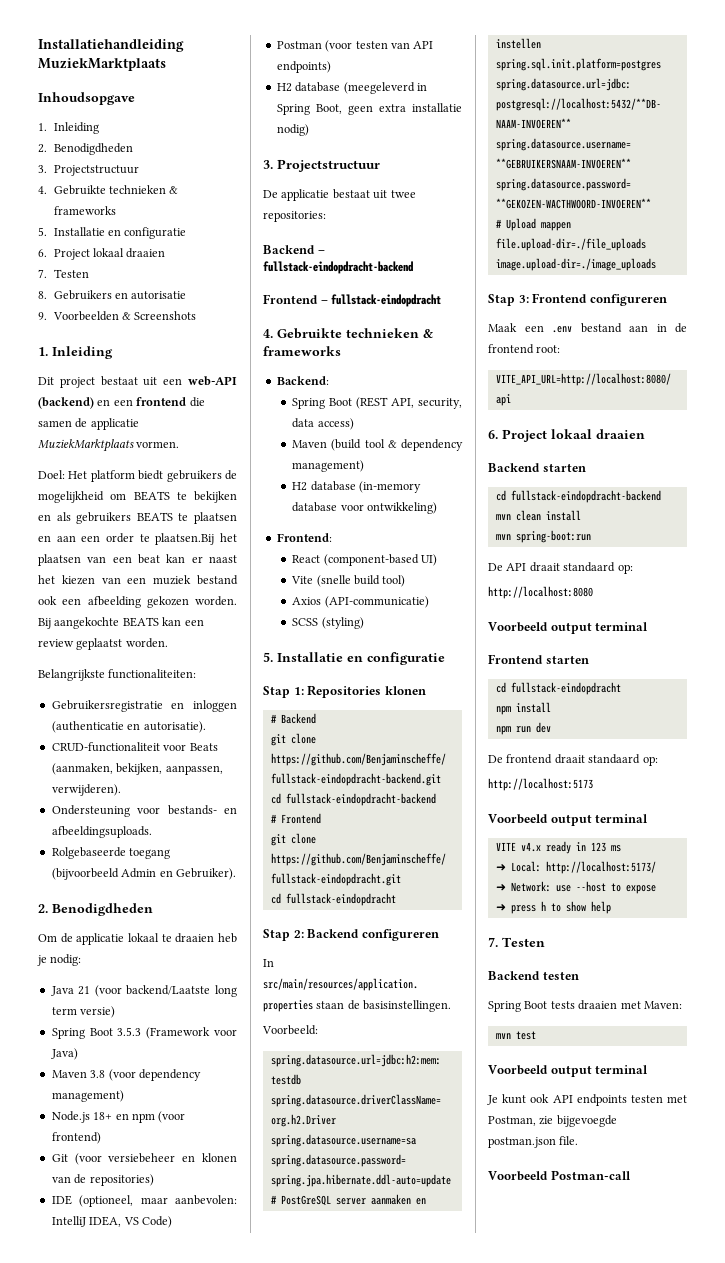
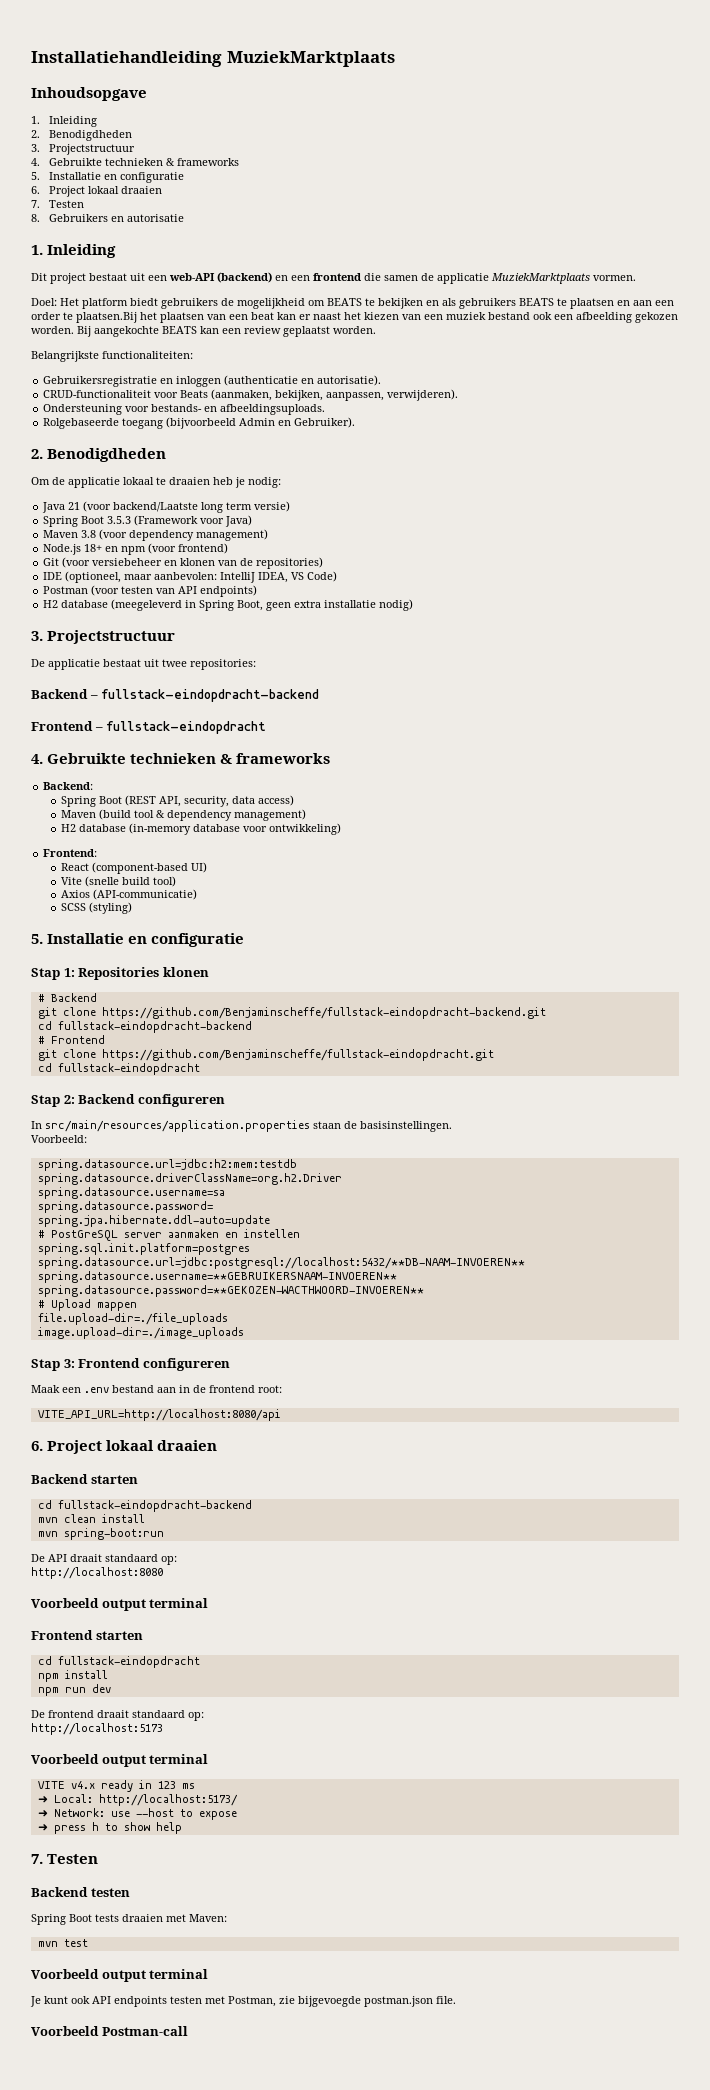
[38,311,197,321] // 9. Voorbeelden & Screenshots -> (184, 218) none

